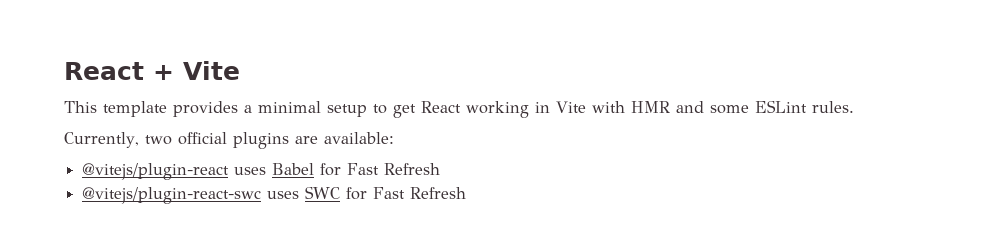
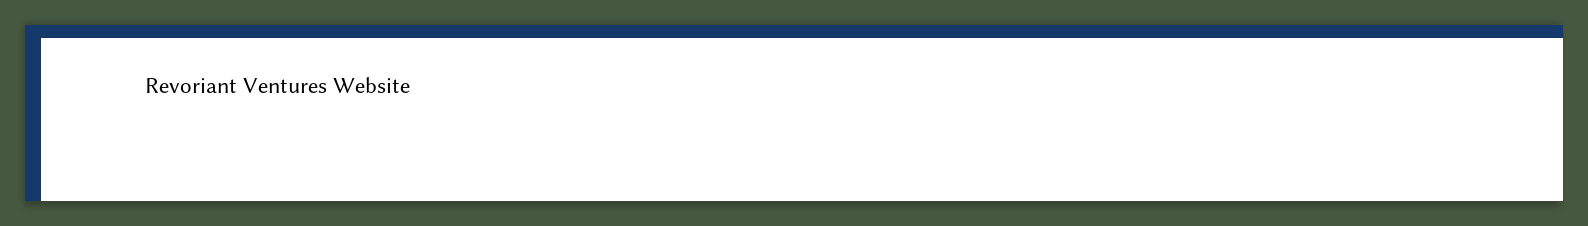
[64,61,240,80] [64,100,854,118] [64,132,394,149] [82,163,441,180] [82,186,467,204] React + Vite // This template provides a minimal setup to get React working in Vite with HMR and some ESLint rules. // Currently, two official plugins are available: // @vitejs/plugin-react uses Babel for Fast Refresh // @vitejs/plugin-react-swc uses SWC for Fast Refresh -> [145,77,411,93] Revoriant Ventures Website

